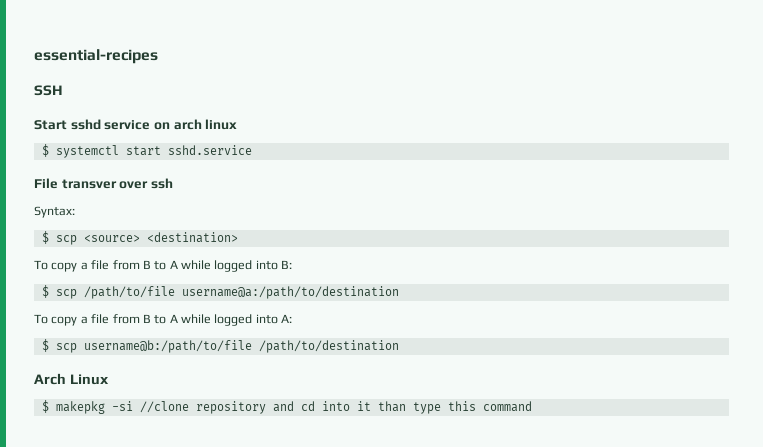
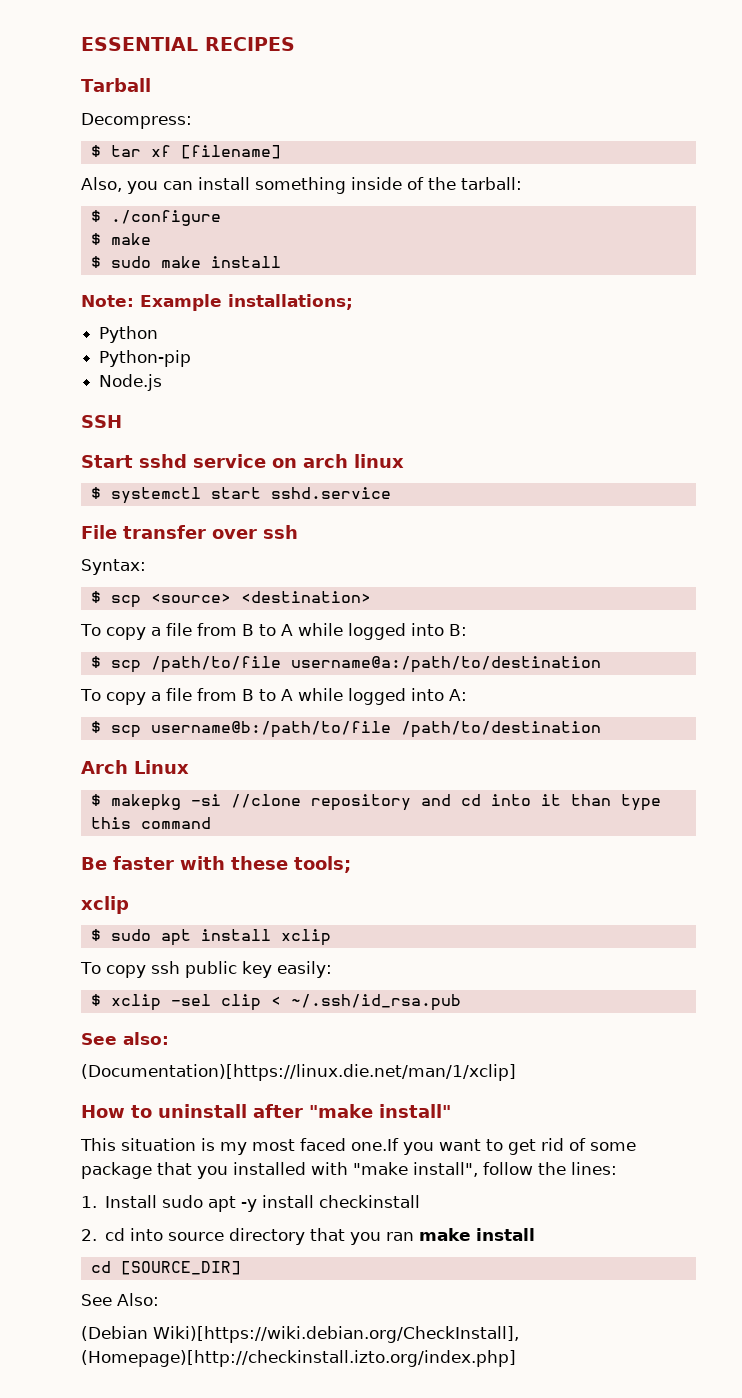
[34,49,158,64] essential-recipes -> [81,37,295,51] [81,78,151,92] [81,113,192,129] [90,145,281,159] [81,177,522,194] [90,210,221,226] [90,233,151,245] [90,256,281,268] [81,294,353,311] [99,326,159,343] [99,350,192,367] [99,374,163,391] ESSENTIAL RECIPES // Tarball // Decompress: // $ tar xf [filename] // Also, you can install something inside of the tarball: // $ ./configure // $ make // $ sudo make install // Note: Example installations; // Python // Python-pip // Node.js
[61,179,117,189] transver -> [123,525,206,539] transfer
(532, 406) none -> [81,856,351,873] [81,896,129,914] [90,929,331,946] [80,961,332,978] [90,994,461,1011] [81,1032,169,1045] [81,1064,516,1081] [81,1104,451,1118] [80,1138,636,1155] [81,1162,617,1179] [81,1195,421,1212] [81,1228,536,1245] [90,1261,241,1275] [81,1293,159,1306] [81,1326,519,1343] [81,1350,516,1367] // Be faster with these tools; // xclip // $ sudo apt install xclip // To copy ssh public key easily: // $ xclip -sel clip < ~/.ssh/id_rsa.pub // See also: // (Documentation)[https://linux.die.net/man/1/xclip] // How to uninstall after "make install" // This situation is my most faced one.If you want to get rid of some package that you installed with "make install", follow the lines: // 1. Install sudo apt -y install checkinstall // 2. cd into source directory that you ran make install // cd [SOURCE_DIR] // See Also: // (Debian Wiki)[https://wiki.debian.org/CheckInstall], (Homepage)[http://checkinstall.izto.org/index.php]

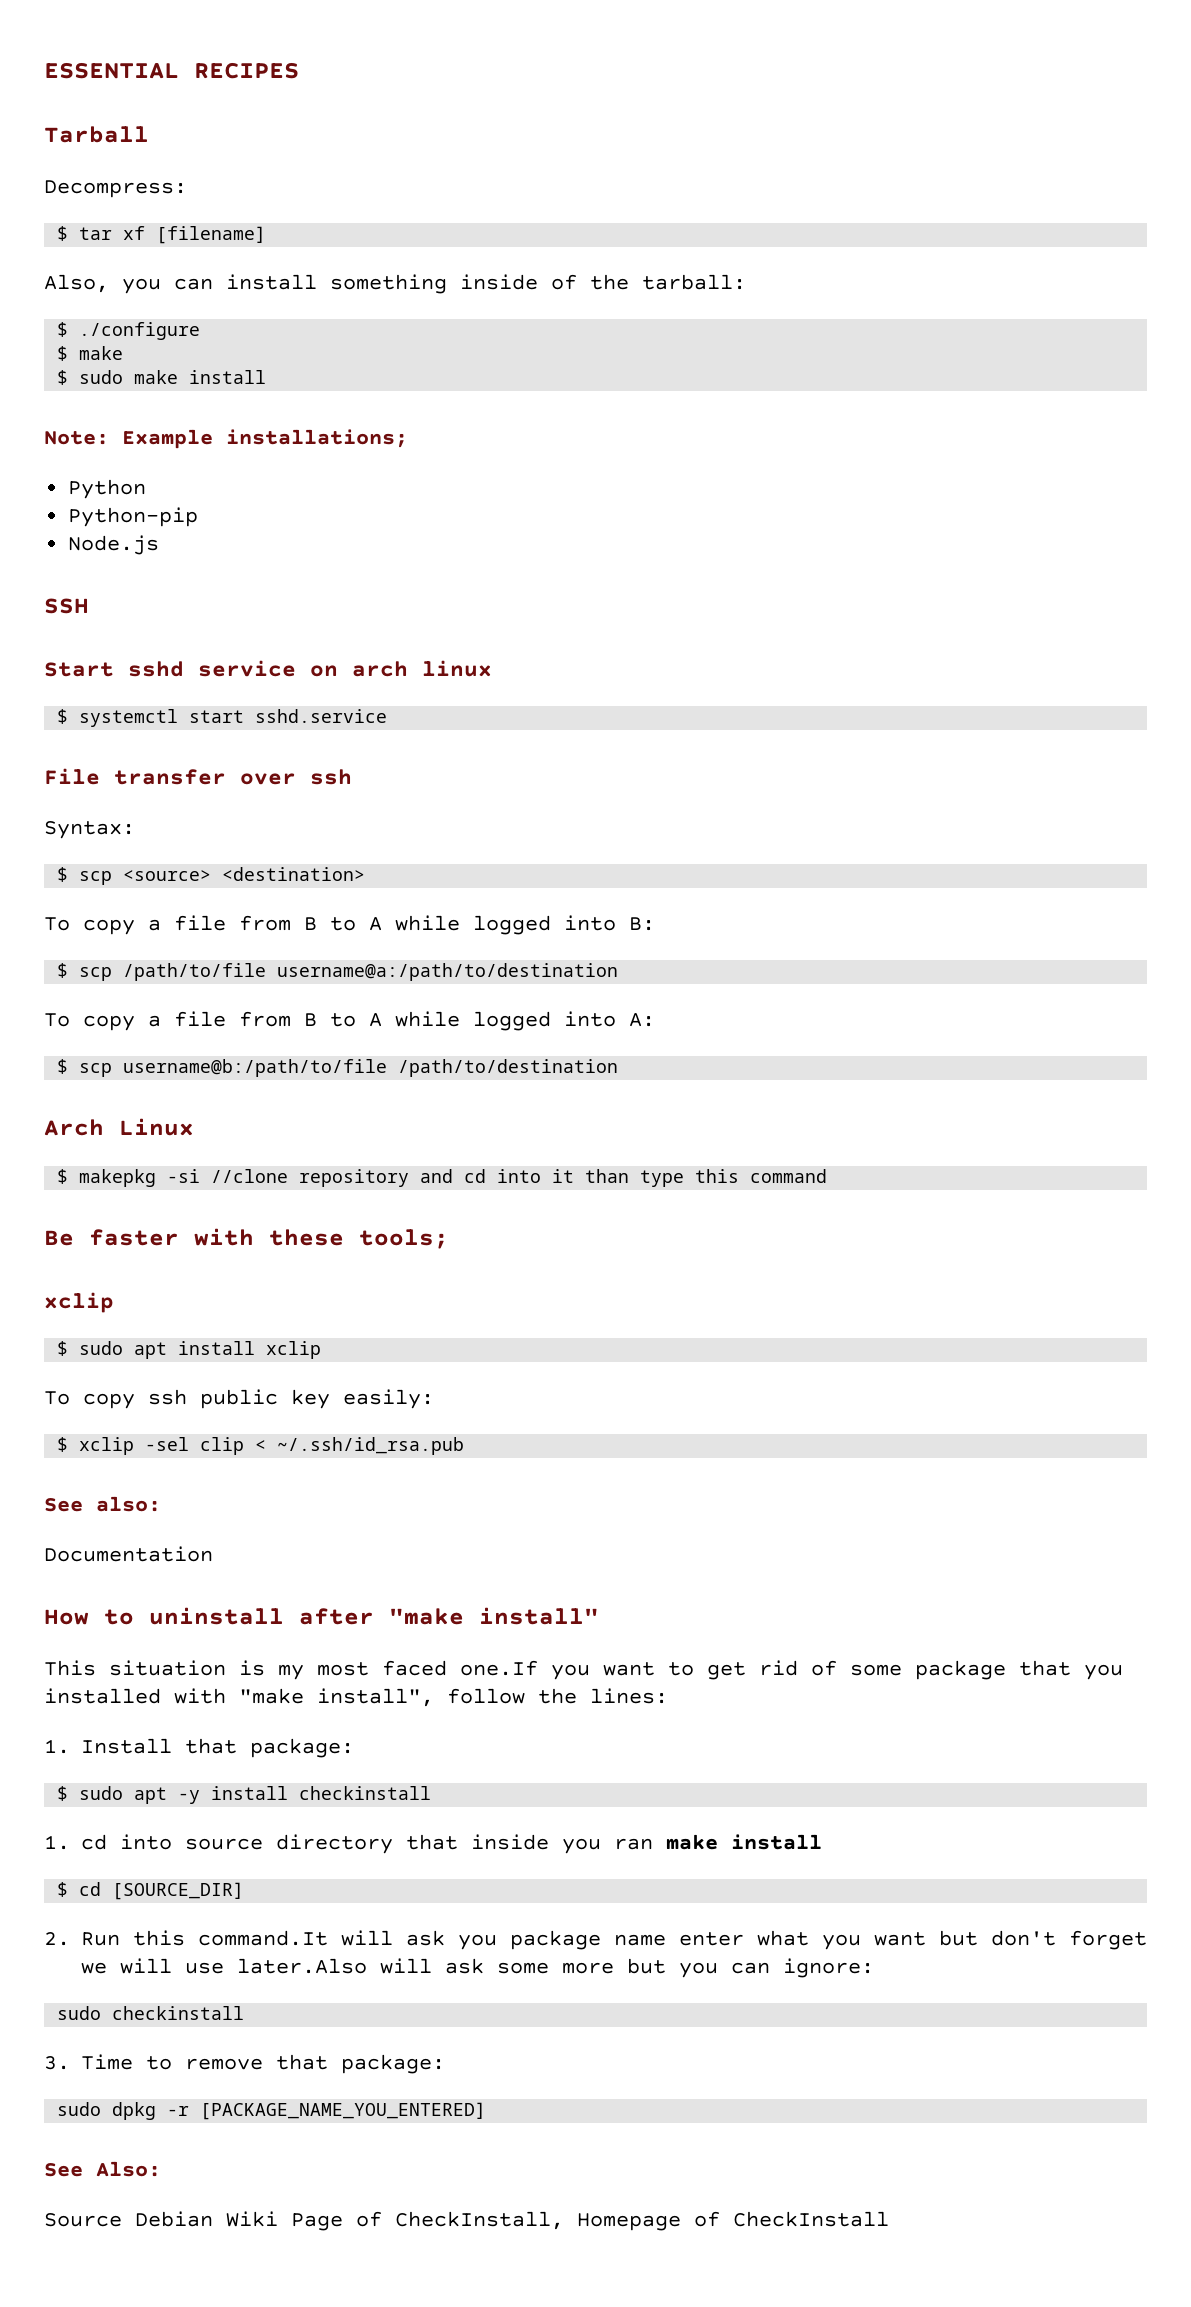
[81,1064,516,1081] (Documentation)[https://linux.die.net/man/1/xclip] -> [44,1546,213,1562] Documentation
(158, 1201) none -> [185,1738,354,1758] [57,1786,69,1801] that package: // $
[81,1229,97,1241] 2. -> [44,1835,70,1850] 1.
(346, 1234) none -> [471,1834,549,1850] inside
(536, 1234) none -> [57,1882,69,1897] $
[81,1293,159,1306] [81,1326,519,1343] [81,1350,516,1367] See Also: // (Debian Wiki)[https://wiki.debian.org/CheckInstall], (Homepage)[http://checkinstall.izto.org/index.php] -> [44,1930,1147,1950] [81,1958,874,1978] [57,2006,245,2020] [44,2054,445,2074] [57,2102,487,2120] [44,2161,161,2177] [44,2211,889,2231] 2. Run this command.It will ask you package name enter what you want but don't forget we will use later.Also will ask some more but you can ignore: // sudo checkinstall // 3. Time to remove that package: // sudo dpkg -r [PACKAGE_NAME_YOU_ENTERED] // See Also: // Source Debian Wiki Page of CheckInstall, Homepage of CheckInstall

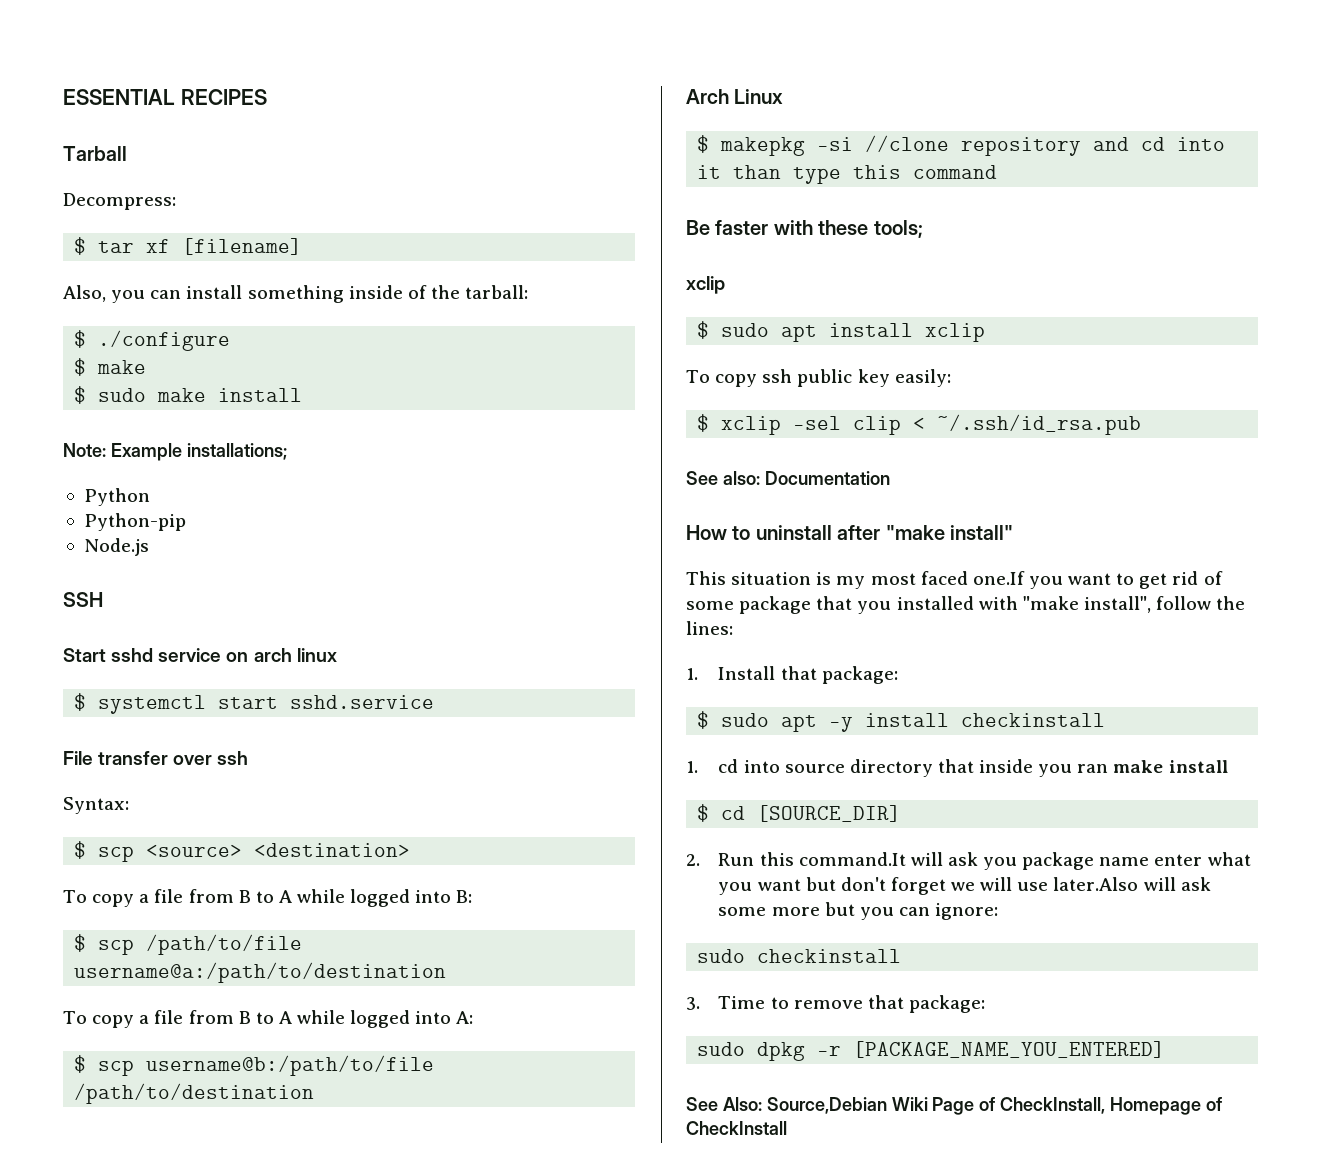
(161, 1504) // -> (760, 478) none
[44,2211,213,2227] // Source Debian -> [766,1097,887,1114] Source,Debian

